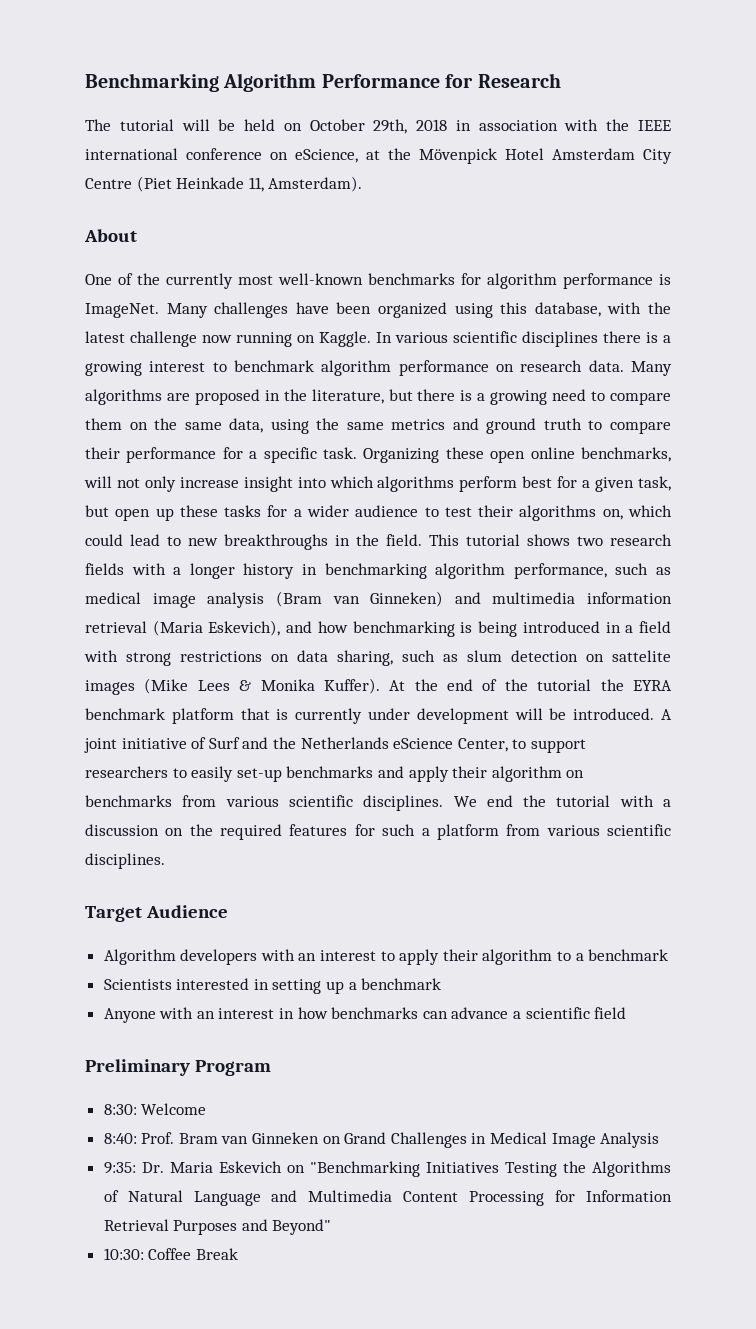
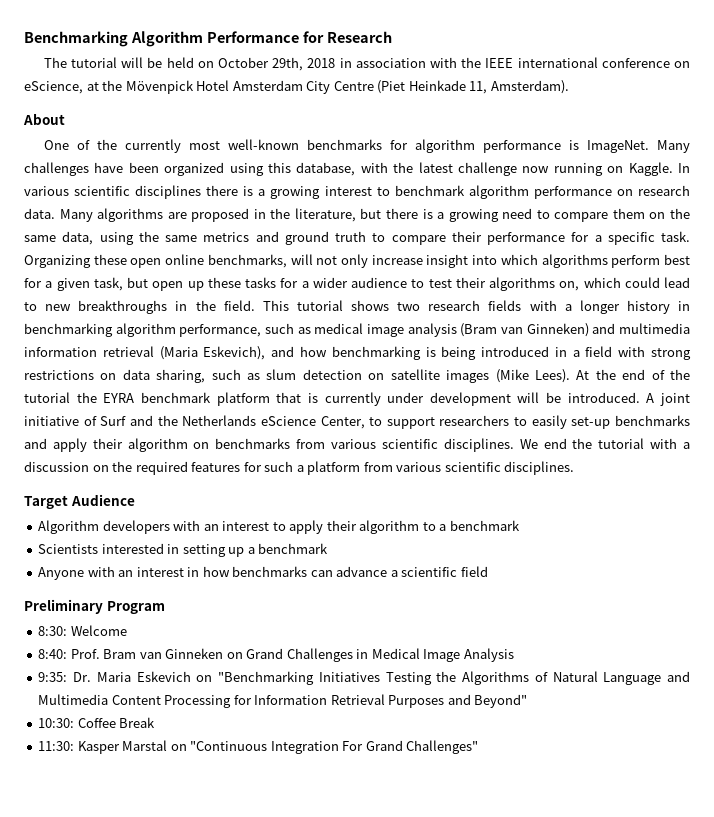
[612,650,671,662] sattelite -> [390,369,440,380] satellite
[197,678,380,694] Lees & Monika Kuffer). -> [534,369,570,383] Lees).
(238, 1254) none -> [38,740,479,754] // 11:30: Kasper Marstal on "Continuous Integration For Grand Challenges"

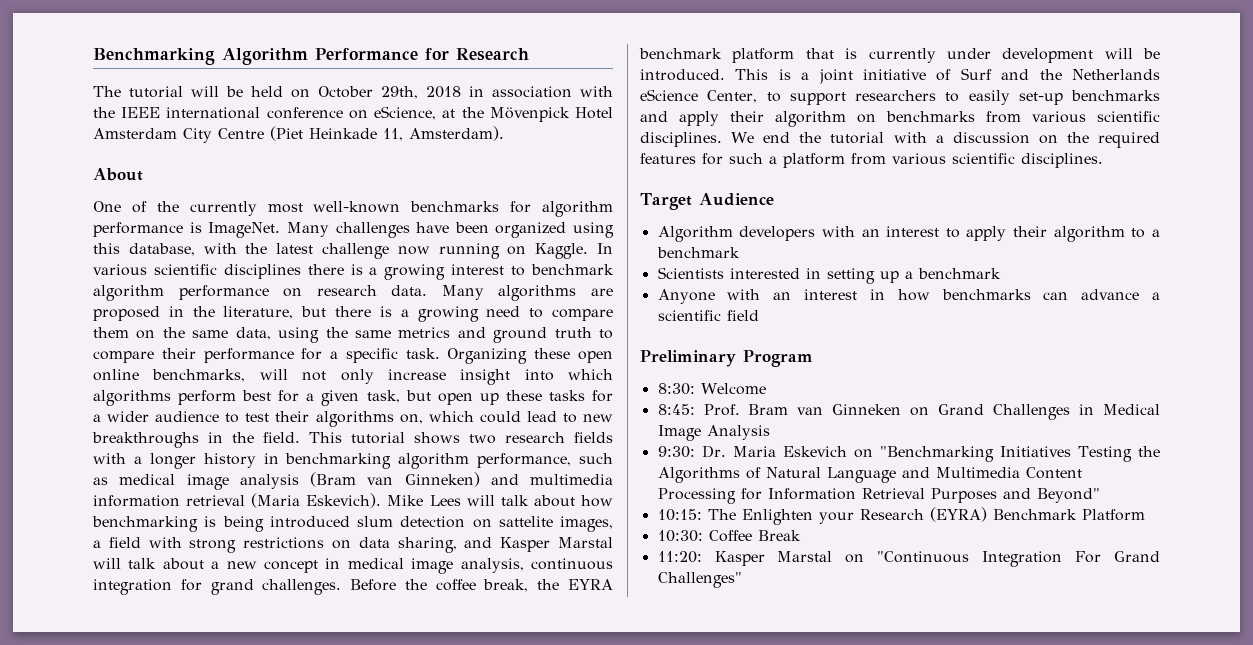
[203,346,295,360] Eskevich), and -> [306,493,575,508] Eskevich). Mike Lees will talk about
[554,347,567,357] in -> [357,516,613,532] slum detection on sattelite images,
[211,369,690,383] [24,392,70,403] such as slum detection on satellite images (Mike Lees). At the end of the tutorial -> [464,537,613,552] [93,558,613,574] [93,579,529,595] and Kasper Marstal will talk about a new concept in medical image analysis, continuous integration for grand challenges. Before the coffee break,
[646,393,655,403] A -> [735,69,810,80] This is a
[38,649,68,659] 8:40: -> [657,404,695,415] 8:45:
[38,672,68,682] 9:35: -> [657,446,695,458] 9:30:
(528, 701) none -> [657,507,1145,525] // 10:15: The Enlighten your Research (EYRA) Benchmark Platform
[38,741,75,751] 11:30: -> [657,551,702,563] 11:20:

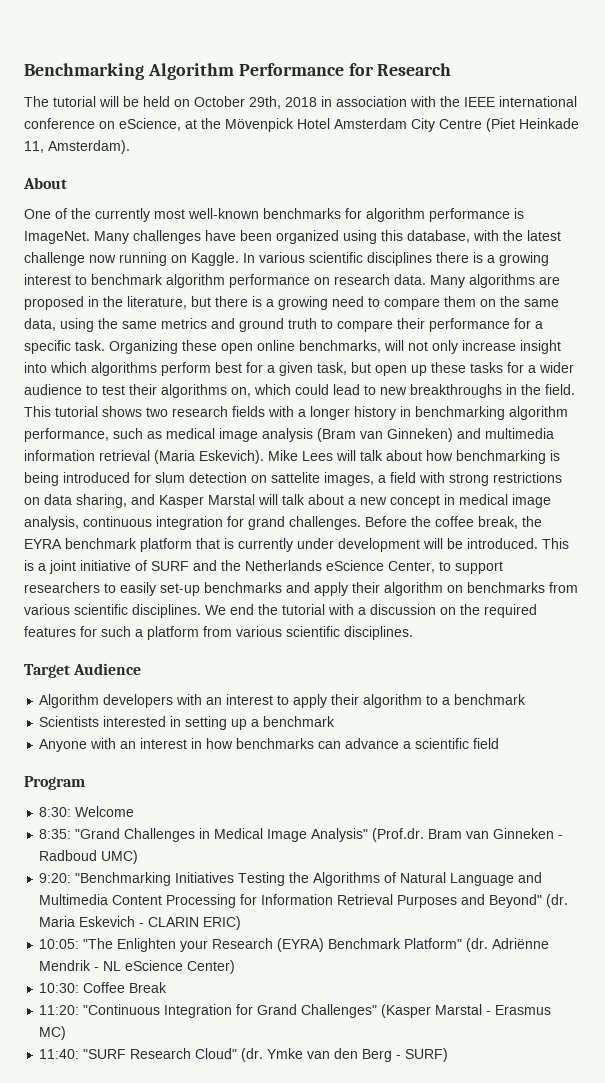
(350, 522) none -> [134,472,151,483] for
[960,68,992,80] Surf -> [151,561,189,571] SURF
[640,350,736,367] Preliminary -> (500, 743) none
[657,404,1160,420] [657,425,770,441] [657,445,873,458] 8:45: Prof. Bram van Ginneken on Grand Challenges in Medical Image Analysis // 9:30: Dr. Maria Eskevich on -> [39,828,564,842] [39,850,139,864] [39,873,72,883] 8:35: "Grand Challenges in Medical Image Analysis" (Prof.dr. Bram van Ginneken - Radboud UMC) // 9:20:
[657,509,736,521] // 10:15: The -> [546,894,569,908] [39,916,242,930] [39,938,114,949] (dr. Maria Eskevich - CLARIN ERIC) // 10:05: "The
[1081,509,1145,521] Platform -> [404,938,550,952] [39,960,236,974] Platform" (dr. Adriënne Mendrik - NL eScience Center)
[714,551,865,566] Kasper Marstal on -> (80, 1010) none
[1075,551,1102,563] For -> [236,1004,254,1015] for
(742, 580) none -> [381,1004,552,1018] [39,1026,67,1040] [39,1048,449,1062] (Kasper Marstal - Erasmus MC) // 11:40: "SURF Research Cloud" (dr. Ymke van den Berg - SURF)

